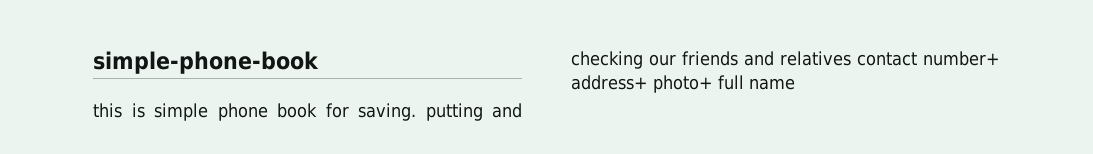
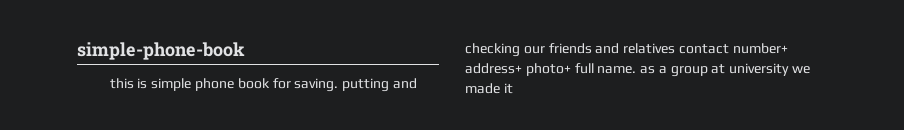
[749,78,795,90] name -> [597,63,811,77] [465,83,513,94] name. as a group at university we made it

